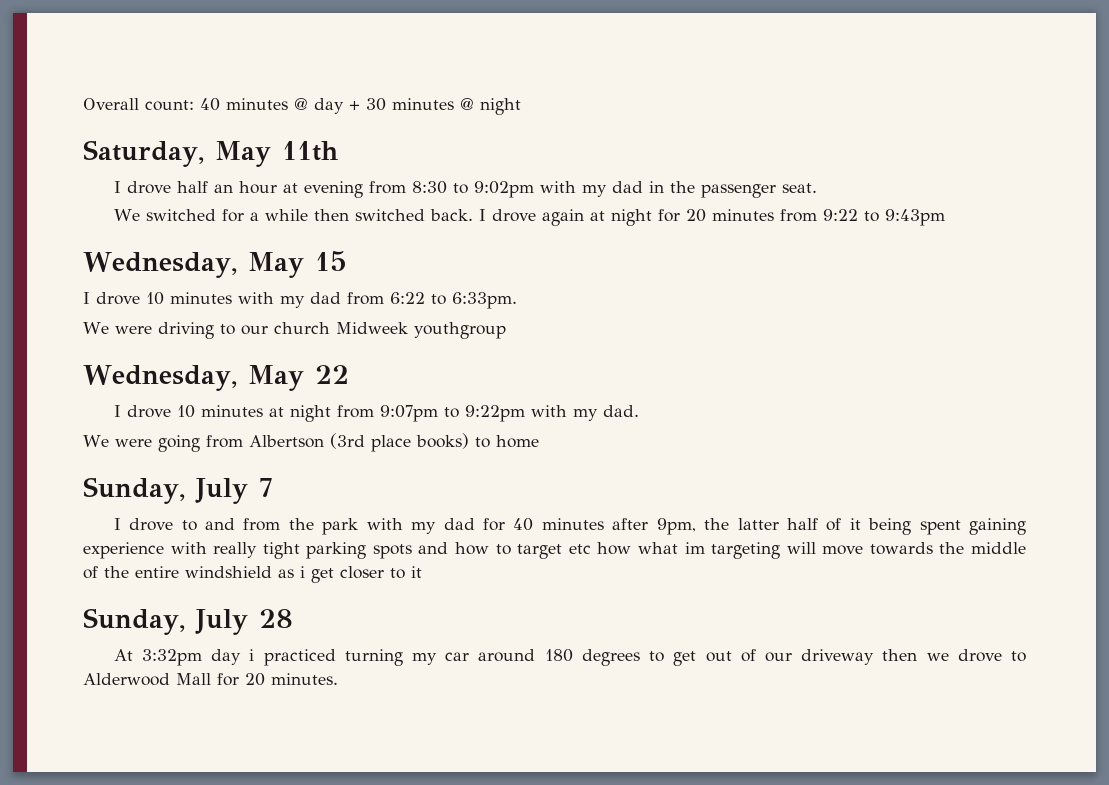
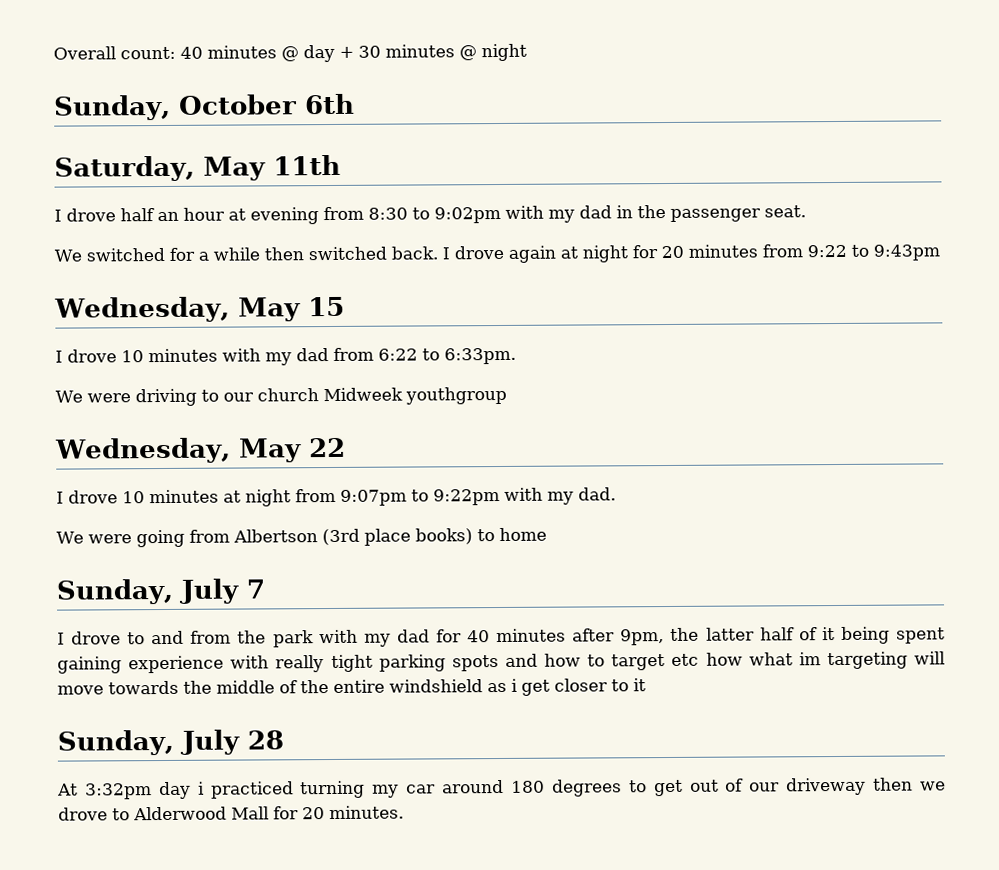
(521, 106) none -> [53,93,355,121] // Sunday, October 6th

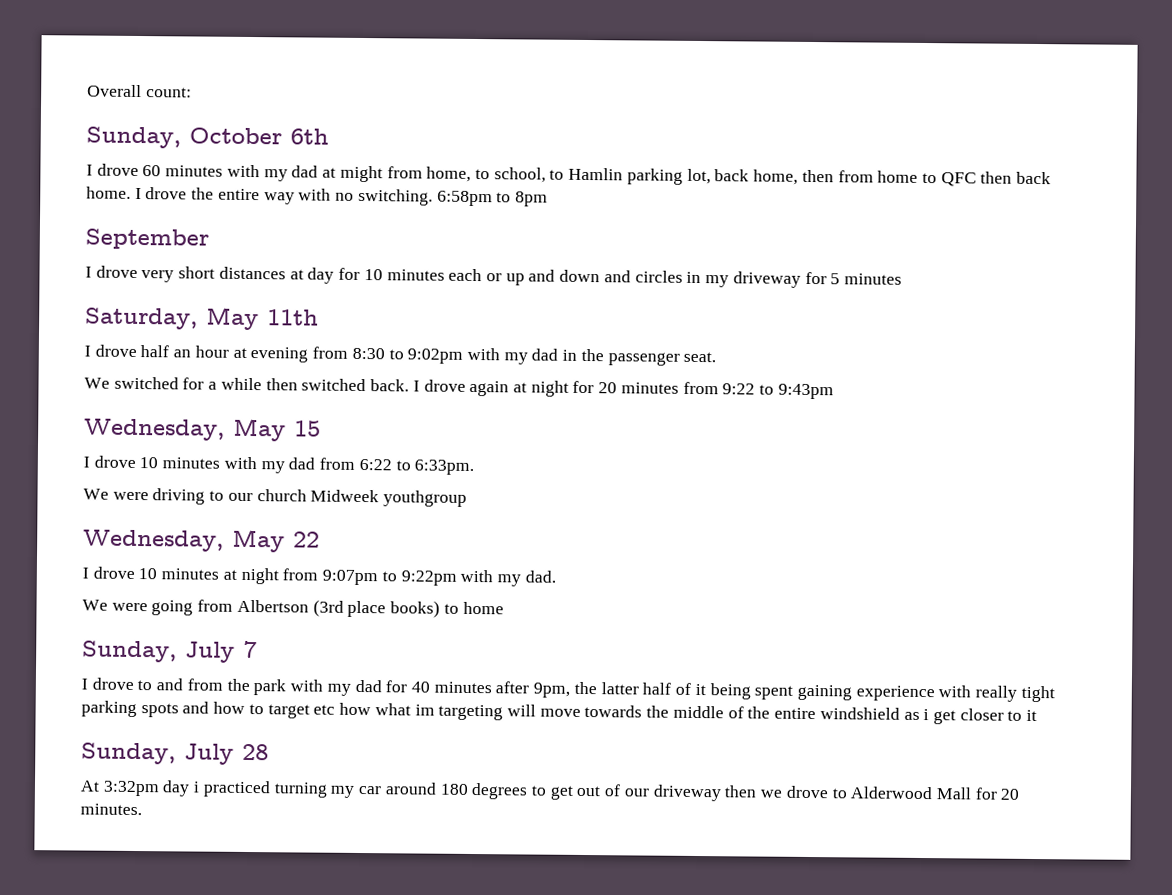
[180,43,527,63] [53,93,355,121] 40 minutes @ day + 30 minutes @ night // Sunday, October 6th -> [86,126,329,149] [86,163,1052,187] [86,186,548,207] [85,228,209,250] [85,265,902,288] // Sunday, October 6th // I drove 60 minutes with my dad at might from home, to school, to Hamlin parking lot, back home, then from home to QFC then back home. I drove the entire way with no switching. 6:58pm to 8pm // September // I drove very short distances at day for 10 minutes each or up and down and circles in my driveway for 5 minutes

